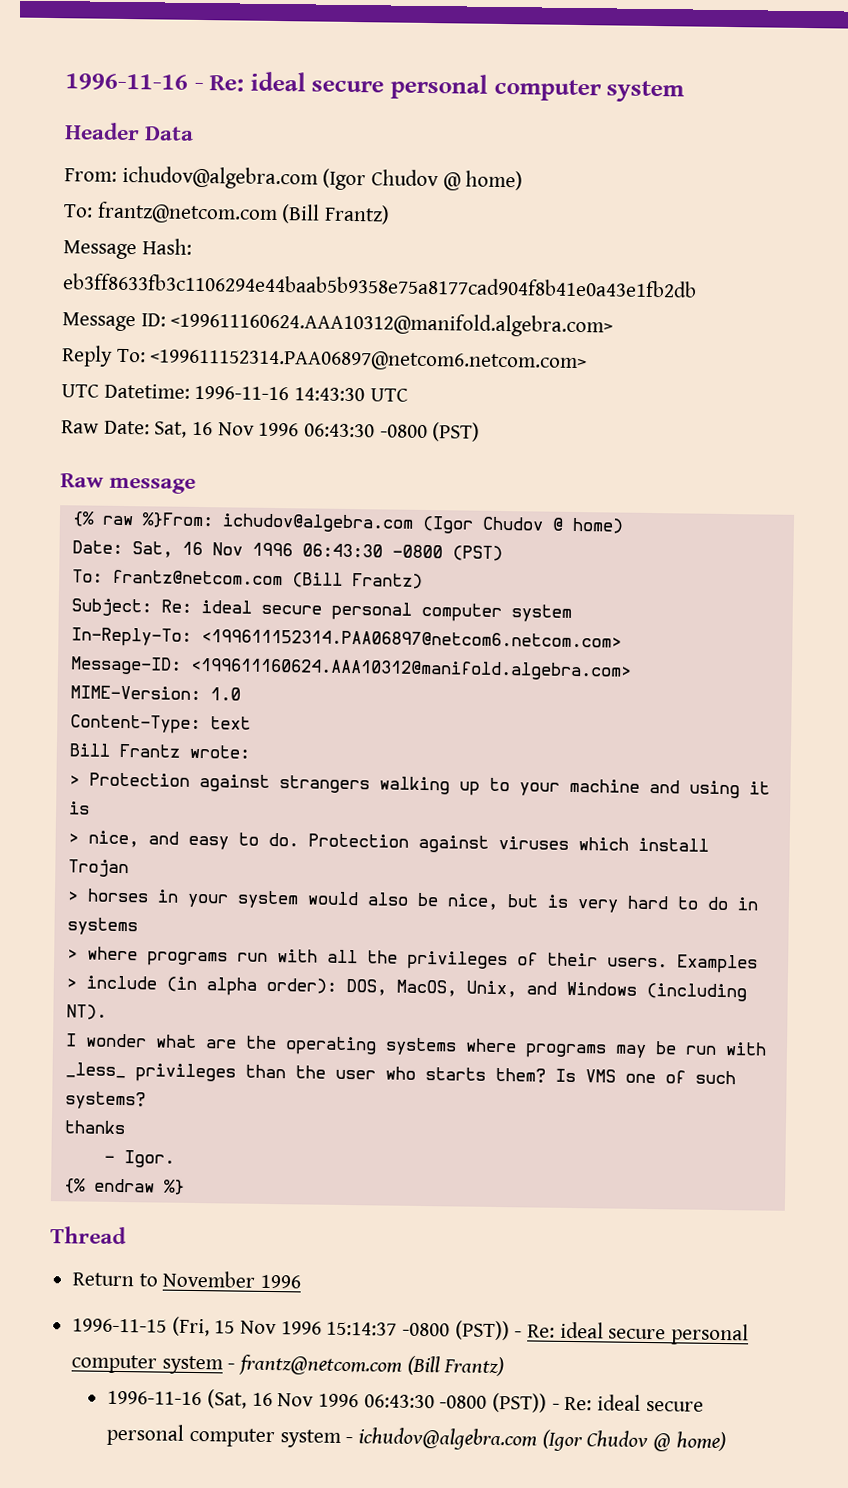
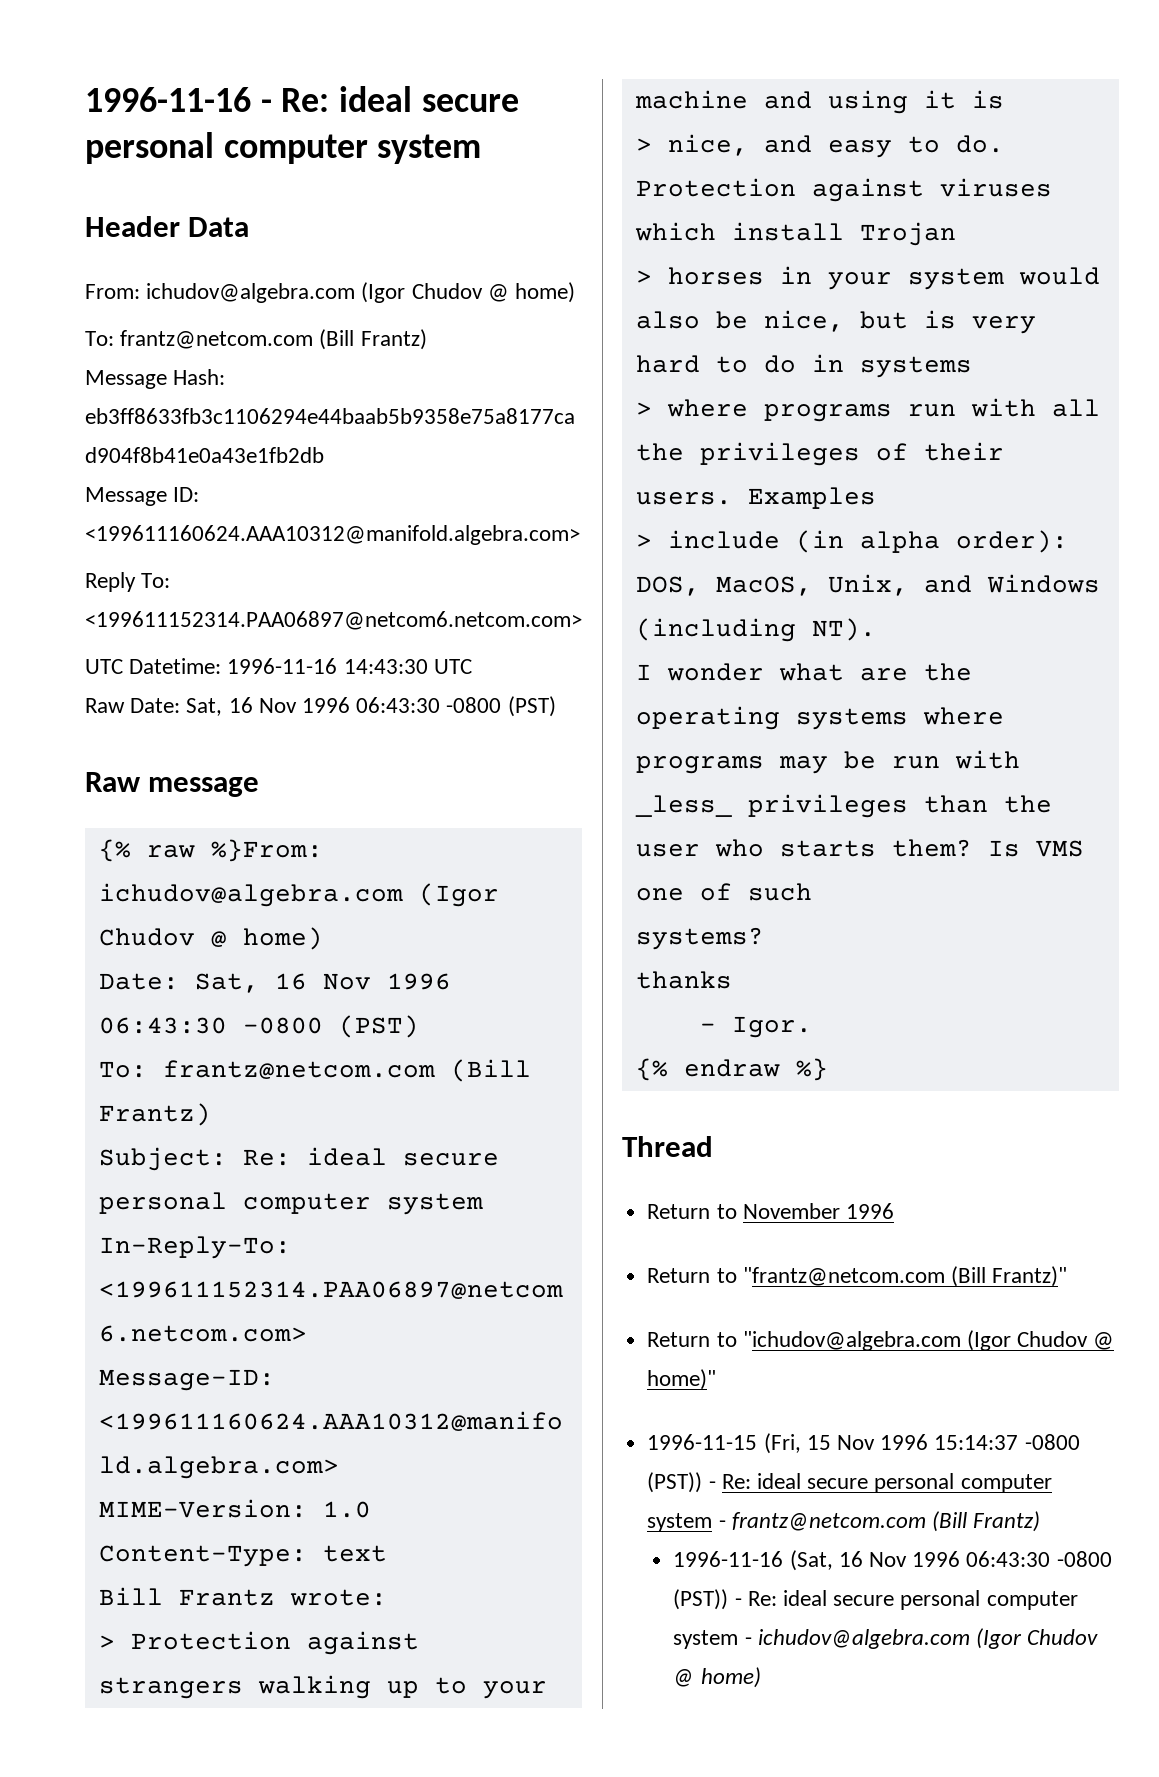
(302, 1281) none -> [647,1266,1068,1287] [647,1330,1115,1351] [647,1369,717,1390] // Return to "frantz@netcom.com (Bill Frantz)" // Return to "ichudov@algebra.com (Igor Chudov @ home)"

